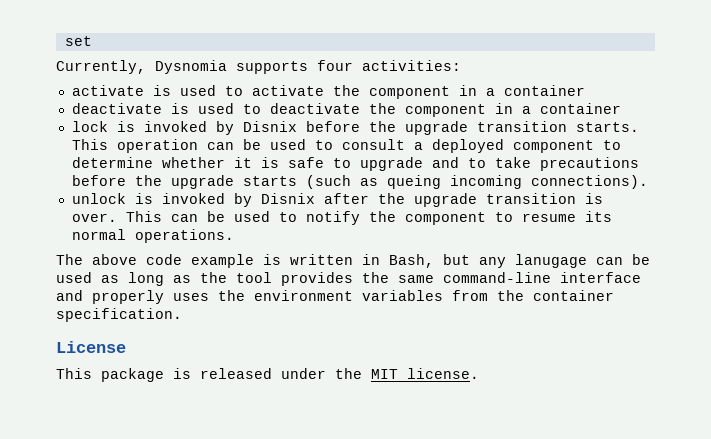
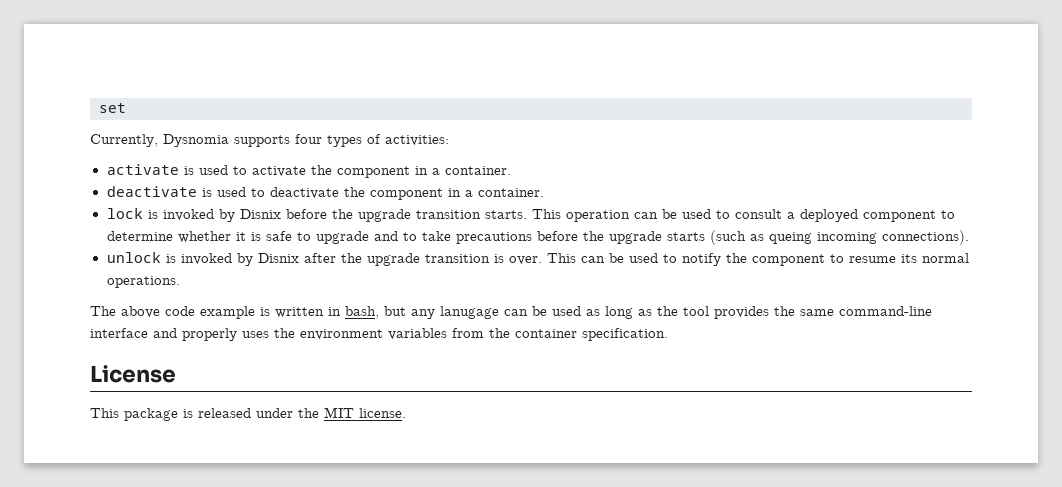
(353, 65) none -> [327,134,381,147] types of
[503,85,585,96] container -> [444,166,511,175] container.
[539,103,621,114] container -> [477,188,544,197] container.
[389,254,434,268] Bash, -> [345,306,379,319] bash,

